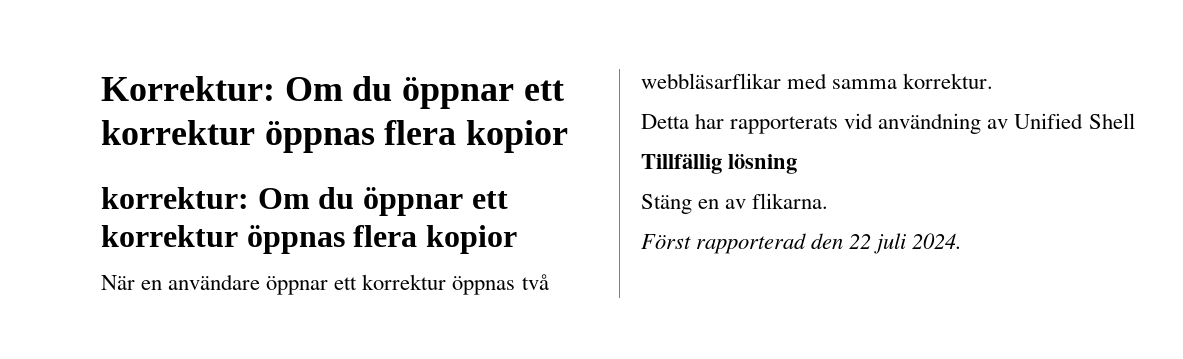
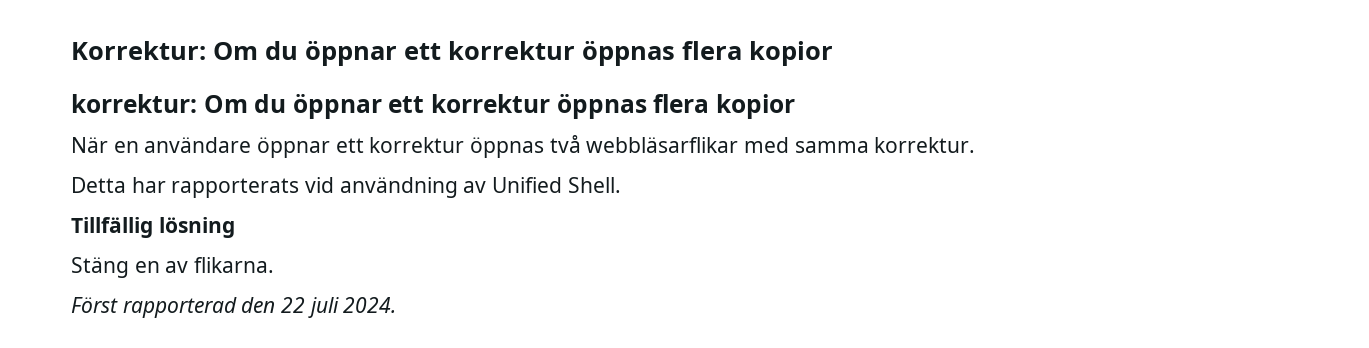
[1088,113,1135,129] Shell -> [567,177,621,193] Shell.

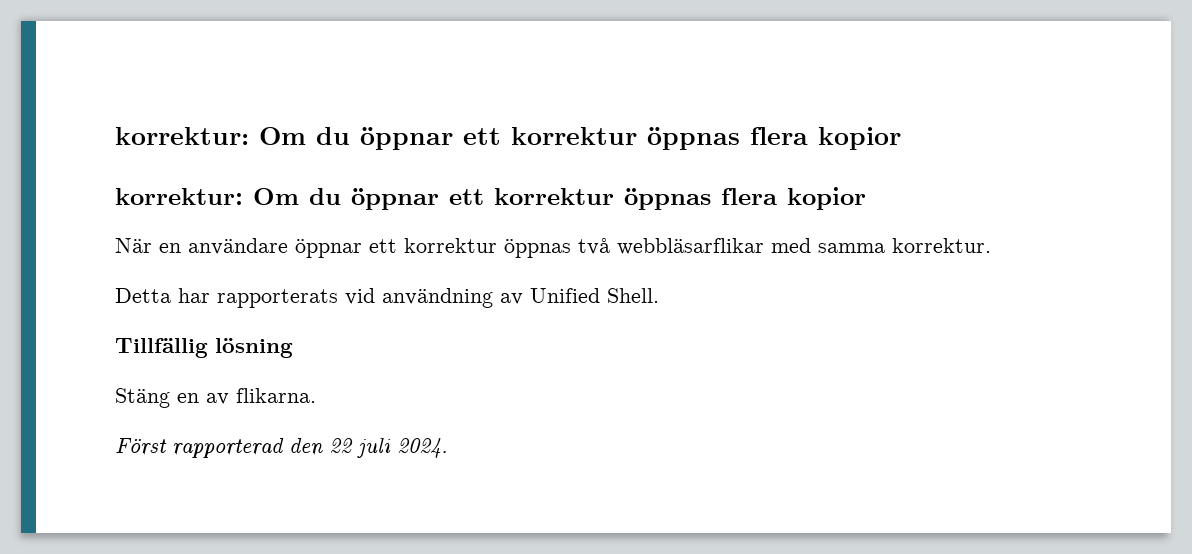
[71,41,206,60] Korrektur: -> [115,127,249,145] korrektur:

